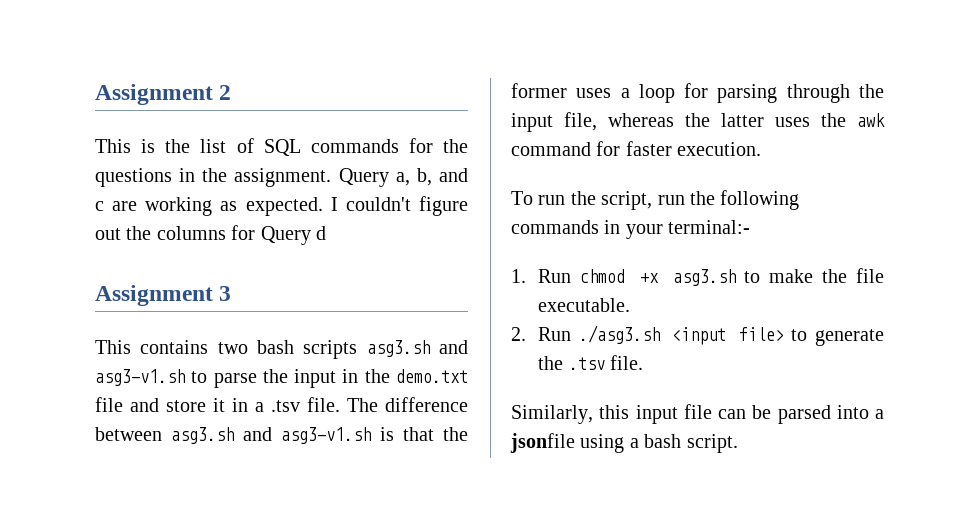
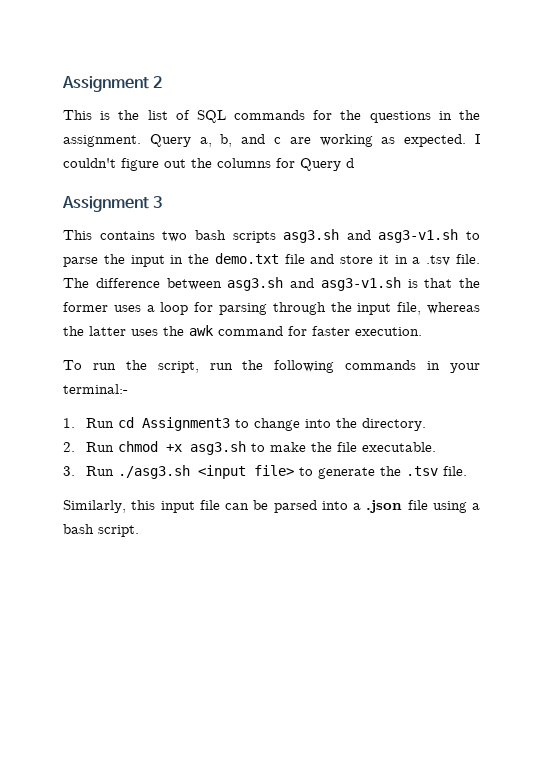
(572, 276) none -> [117,417,426,431] [63,442,114,452] cd Assignment3 to change into the directory. // 2. Run
[511,327,526,341] 2. -> [63,466,75,476] 3.
[510,433,575,453] jsonfile -> [366,500,428,513] .json file

